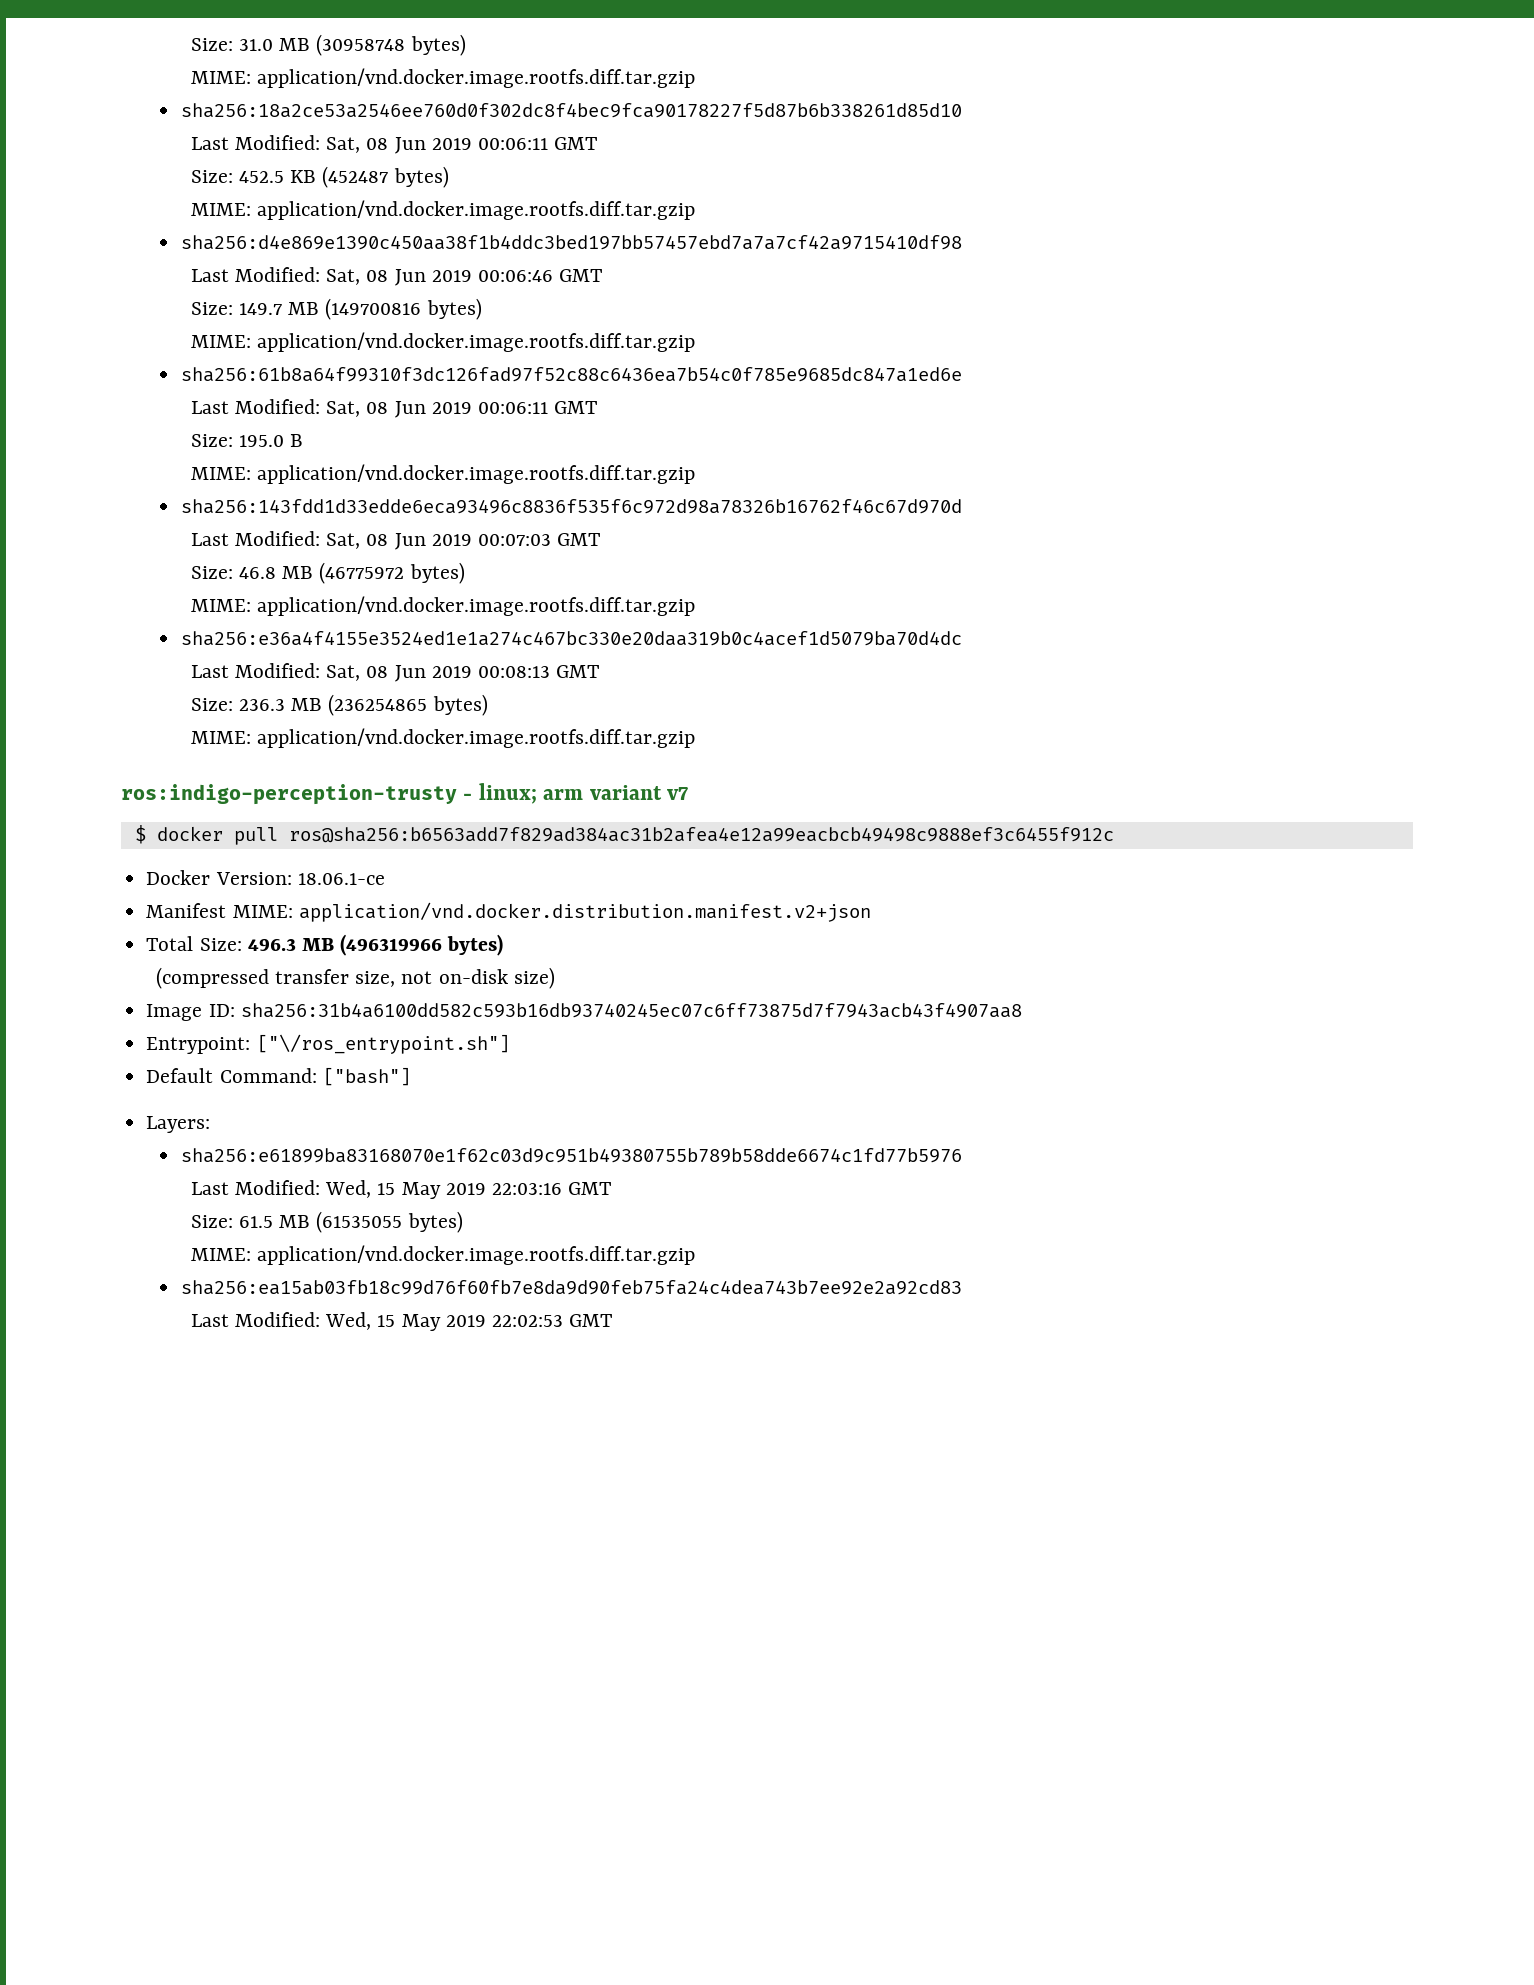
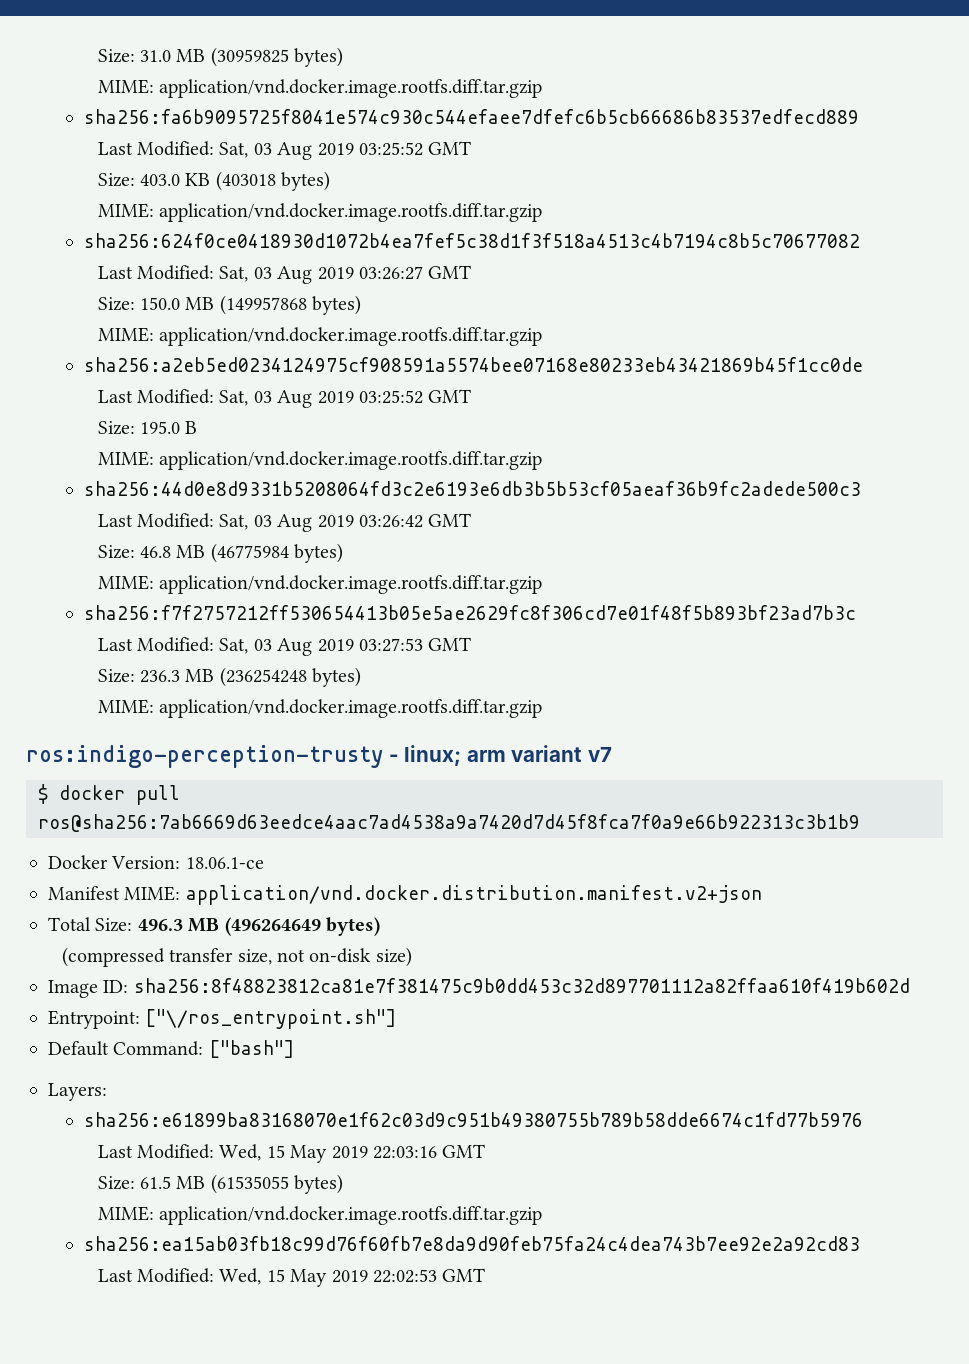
[316,34,466,56] [190,68,695,88] [181,103,963,118] [190,135,598,154] [190,166,449,188] [190,200,695,220] [181,235,963,250] [190,267,603,286] [190,298,482,320] [190,332,695,352] [181,367,963,382] [190,399,548,418] (30958748 bytes) // MIME: application/vnd.docker.image.rootfs.diff.tar.gzip // sha256:18a2ce53a2546ee760d0f302dc8f4bec9fca90178227f5d87b6b338261d85d10 // Last Modified: Sat, 08 Jun 2019 00:06:11 GMT // Size: 452.5 KB (452487 bytes) // MIME: application/vnd.docker.image.rootfs.diff.tar.gzip // sha256:d4e869e1390c450aa38f1b4ddc3bed197bb57457ebd7a7a7cf42a9715410df98 // Last Modified: Sat, 08 Jun 2019 00:06:46 GMT // Size: 149.7 MB (149700816 bytes) // MIME: application/vnd.docker.image.rootfs.diff.tar.gzip // sha256:61b8a64f99310f3dc126fad97f52c88c6436ea7b54c0f785e9685dc847a1ed6e // Last Modified: Sat, 08 Jun 2019 00:06:11 -> [210,47,344,67] [97,79,543,98] [83,109,859,124] [97,141,472,160] [97,171,331,191] [97,203,543,222] [83,233,860,248] [97,265,472,284] [97,295,362,315] [97,327,543,346] [83,357,863,372] [97,389,424,408] (30959825 bytes) // MIME: application/vnd.docker.image.rootfs.diff.tar.gzip // sha256:fa6b9095725f8041e574c930c544efaee7dfefc6b5cb66686b83537edfecd889 // Last Modified: Sat, 03 Aug 2019 03:25:52 GMT // Size: 403.0 KB (403018 bytes) // MIME: application/vnd.docker.image.rootfs.diff.tar.gzip // sha256:624f0ce0418930d1072b4ea7fef5c38d1f3f518a4513c4b7194c8b5c70677082 // Last Modified: Sat, 03 Aug 2019 03:26:27 GMT // Size: 150.0 MB (149957868 bytes) // MIME: application/vnd.docker.image.rootfs.diff.tar.gzip // sha256:a2eb5ed0234124975cf908591a5574bee07168e80233eb43421869b45f1cc0de // Last Modified: Sat, 03 Aug 2019 03:25:52
[181,499,963,514] [190,531,551,550] sha256:143fdd1d33edde6eca93496c8836f535f6c972d98a78326b16762f46c67d970d // Last Modified: Sat, 08 Jun 2019 00:07:03 -> [83,481,861,496] [97,513,424,532] sha256:44d0e8d9331b5208064fd3c2e6193e6db3b5b53cf05aeaf36b9fc2adede500c3 // Last Modified: Sat, 03 Aug 2019 03:26:42
[319,562,465,584] [190,596,695,616] [181,631,963,646] [190,663,550,682] (46775972 bytes) // MIME: application/vnd.docker.image.rootfs.diff.tar.gzip // sha256:e36a4f4155e3524ed1e1a274c467bc330e20daa319b0c4acef1d5079ba70d4dc // Last Modified: Sat, 08 Jun 2019 00:08:13 -> [210,543,344,563] [97,575,543,594] [83,605,856,620] [97,637,424,656] (46775984 bytes) // MIME: application/vnd.docker.image.rootfs.diff.tar.gzip // sha256:f7f2757212ff530654413b05e5ae2629fc8f306cd7e01f48f5b893bf23ad7b3c // Last Modified: Sat, 03 Aug 2019 03:27:53
[328,694,428,716] (236254865 -> [219,667,307,687] (236254248
[288,827,1114,843] ros@sha256:b6563add7f829ad384ac31b2afea4e12a99eacbcb49498c9888ef3c6455f912c -> [38,814,860,832] ros@sha256:7ab6669d63eedce4aac7ad4538a9a7420d7d45f8fca7f0a9e66b922313c3b1b9
[340,934,443,956] (496319966 -> [224,917,321,936] (496264649
[240,1003,1022,1018] sha256:31b4a6100dd582c593b16db93740245ec07c6ff73875d7f7943acb43f4907aa8 -> [133,978,910,993] sha256:8f48823812ca81e7f381475c9b0dd453c32d897701112a82ffaa610f419b602d

